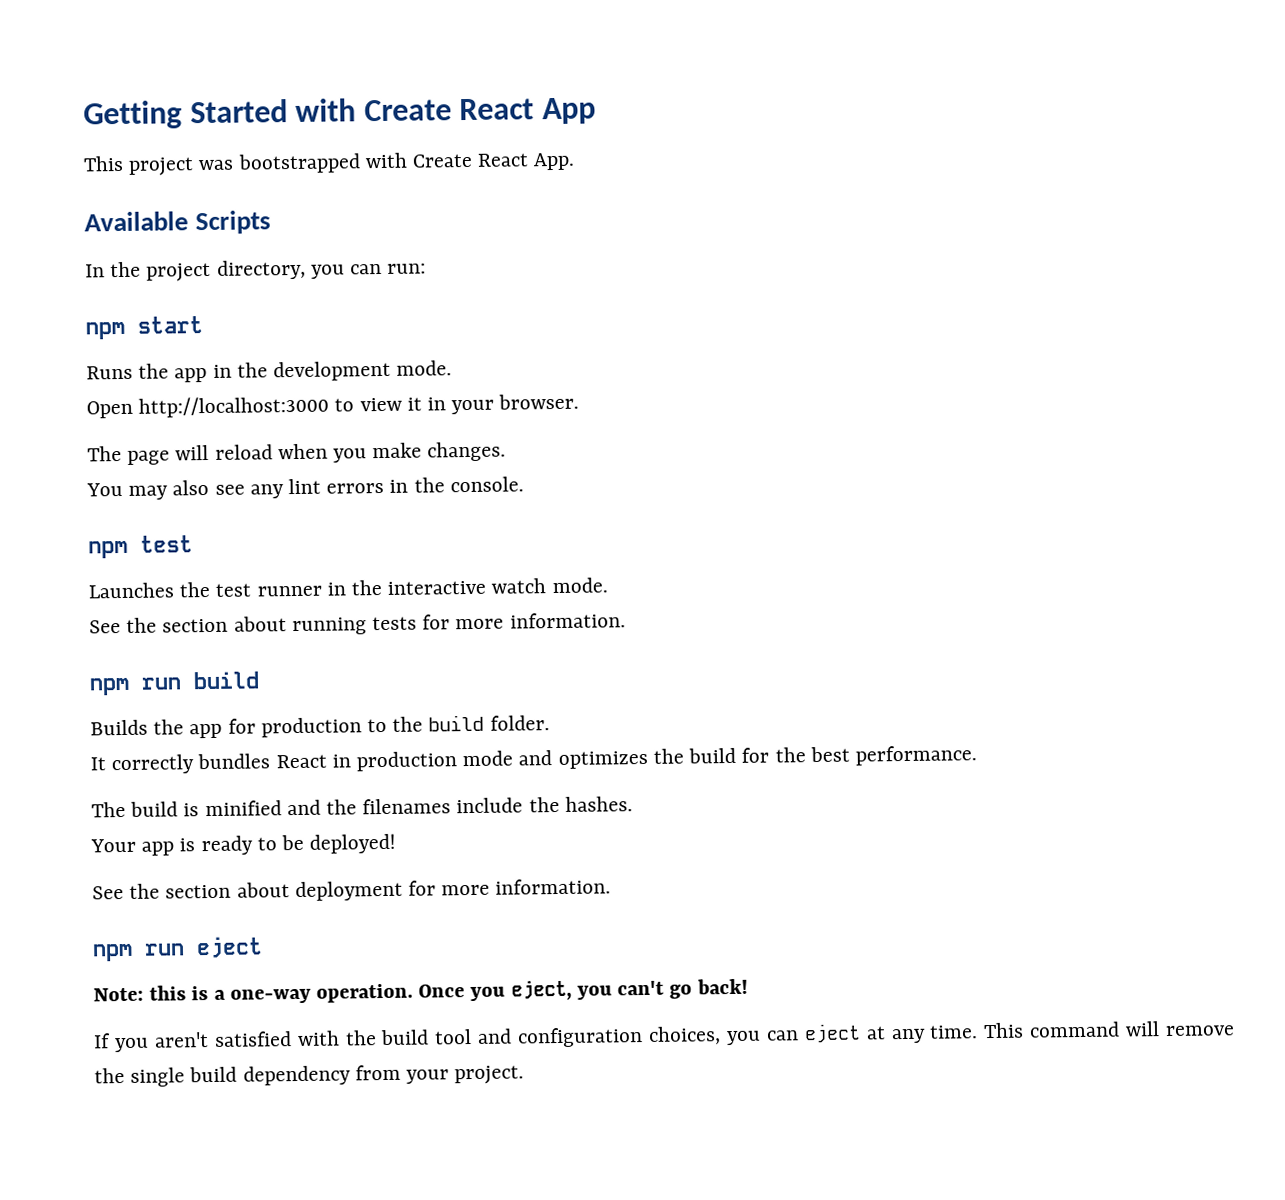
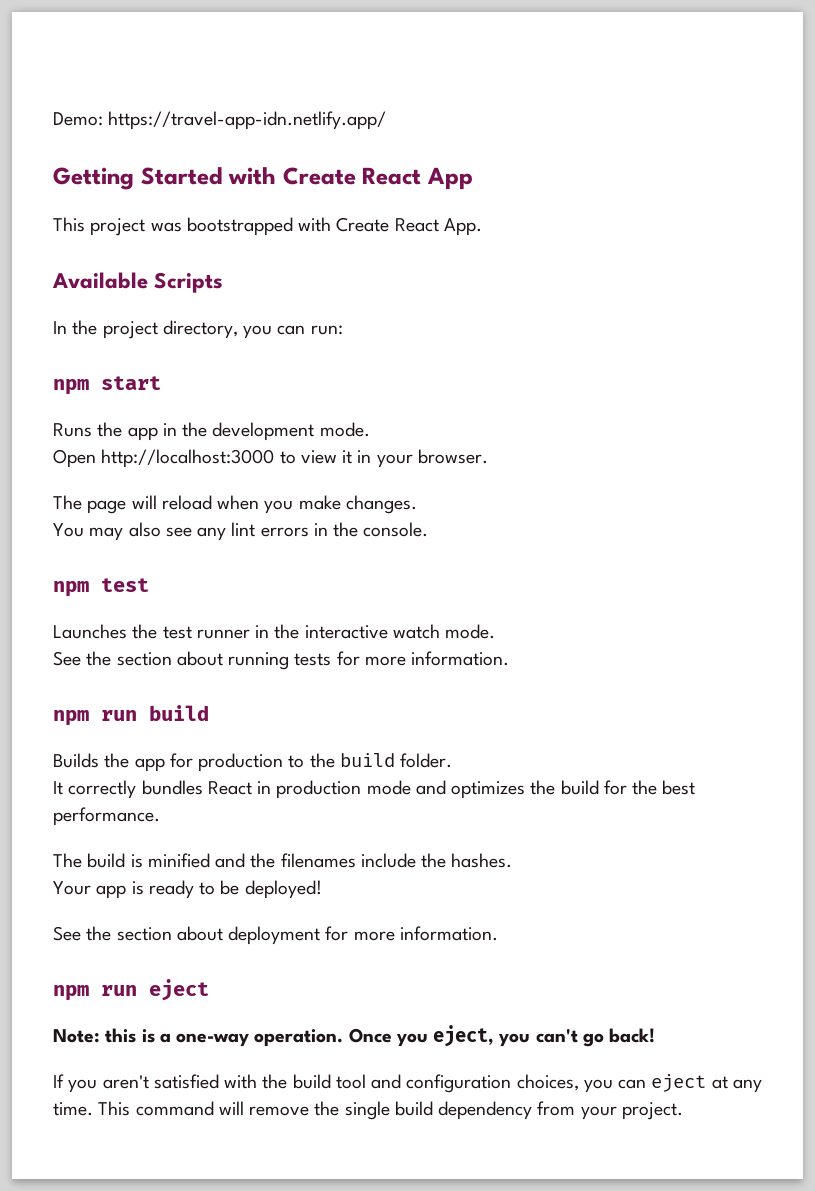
(83, 115) none -> [53,111,387,130] Demo: https://travel-app-idn.netlify.app/ //

